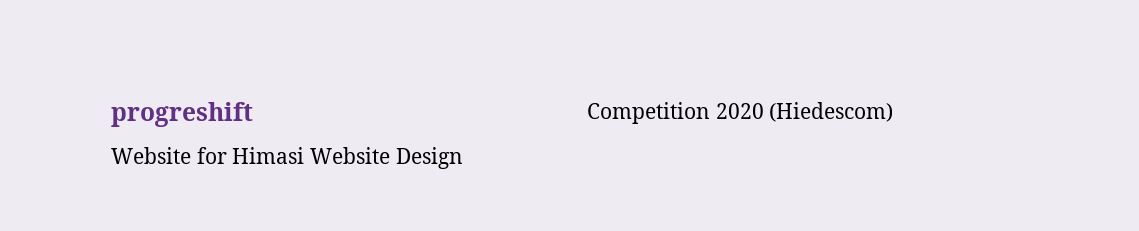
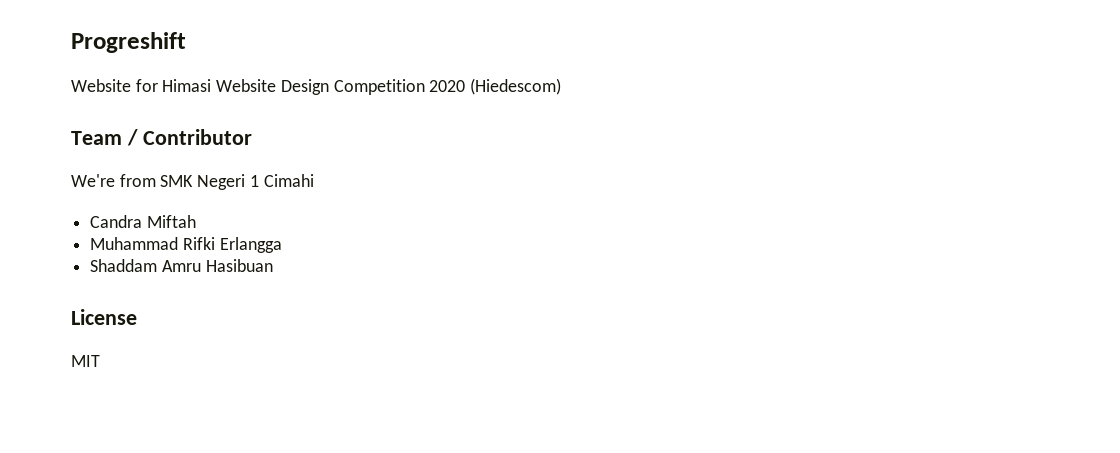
[111,102,253,127] progreshift -> [71,32,186,53] Progreshift
(894, 112) none -> [71,129,252,146] [71,174,314,190] [90,215,196,228] [90,237,282,253] [90,259,273,272] [71,309,137,325] [71,355,100,367] // Team / Contributor // We're from SMK Negeri 1 Cimahi // Candra Miftah // Muhammad Rifki Erlangga // Shaddam Amru Hasibuan // License // MIT

